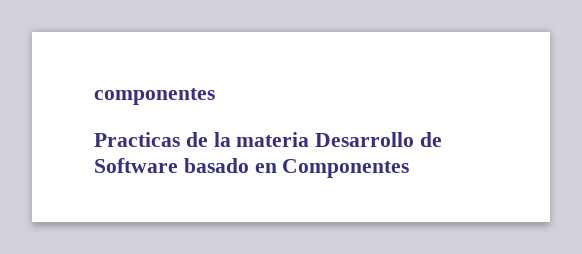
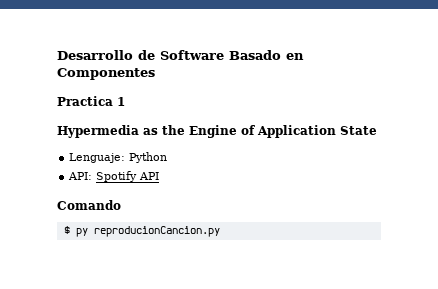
[94,88,215,105] [94,132,310,147] componentes // Practicas de la materia -> (57, 55) none
[183,158,249,173] basado -> [229,50,281,60] Basado
(410, 168) none -> [57,96,125,106] [57,125,377,138] [69,152,168,163] [68,171,160,182] [57,200,121,210] [63,226,220,237] // Practica 1 // Hypermedia as the Engine of Application State // Lenguaje: Python // API: Spotify API // Comando // $ py reproducionCancion.py

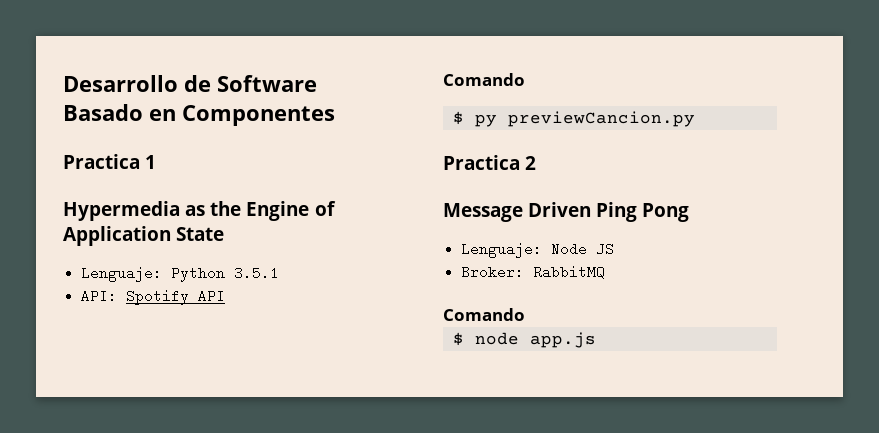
(168, 157) none -> [234,266,280,280] 3.5.1
[93,226,220,237] reproducionCancion.py -> [507,111,695,127] [443,155,537,170] [443,202,690,222] [461,242,615,258] [461,265,606,279] [443,308,525,321] [452,332,596,348] previewCancion.py // Practica 2 // Message Driven Ping Pong // Lenguaje: Node JS // Broker: RabbitMQ // Comando // $ node app.js

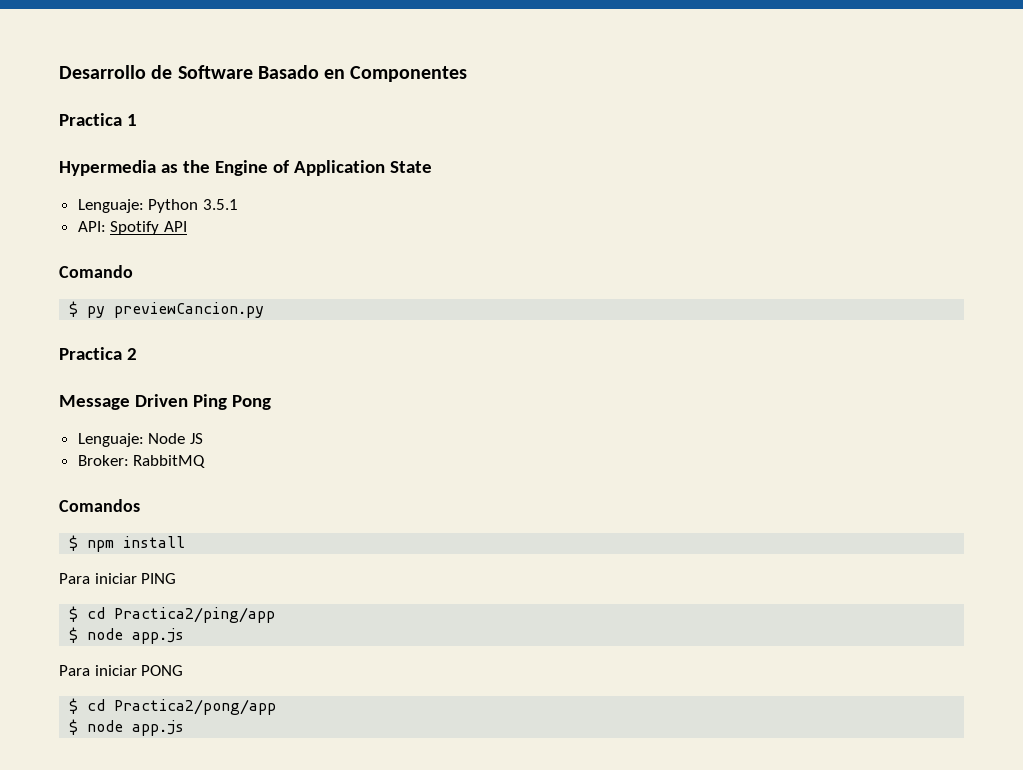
[443,308,525,321] Comando -> [59,499,140,512] [69,535,186,552] [59,573,177,584] [69,606,276,623] [69,627,185,644] [59,665,184,676] [69,698,277,715] Comandos // $ npm install // Para iniciar PING // $ cd Practica2/ping/app // $ node app.js // Para iniciar PONG // $ cd Practica2/pong/app

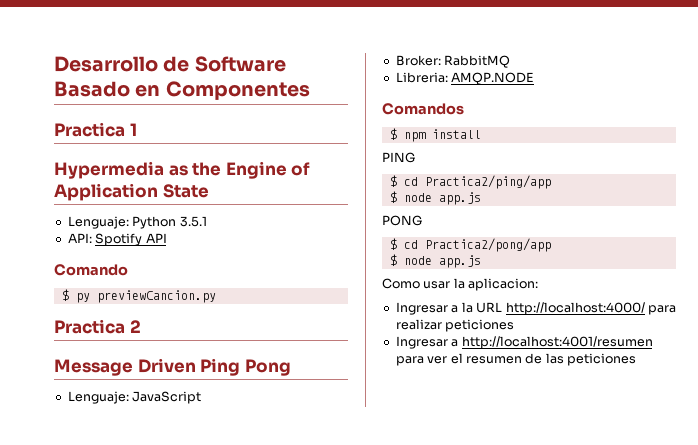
[148,433,203,444] Node JS -> [132,391,202,404] JavaScript
(206, 461) none -> [395,72,535,85] // Libreria: AMQP.NODE
[59,573,137,584] Para iniciar -> (481, 134) none
[59,665,137,676] Para iniciar -> (481, 198) none
(185, 728) none -> [382,278,539,291] [395,302,676,315] [395,319,515,332] [395,336,653,349] [395,353,636,366] // Como usar la aplicacion: // Ingresar a la URL http://localhost:4000/ para realizar peticiones // Ingresar a http://localhost:4001/resumen para ver el resumen de las peticiones

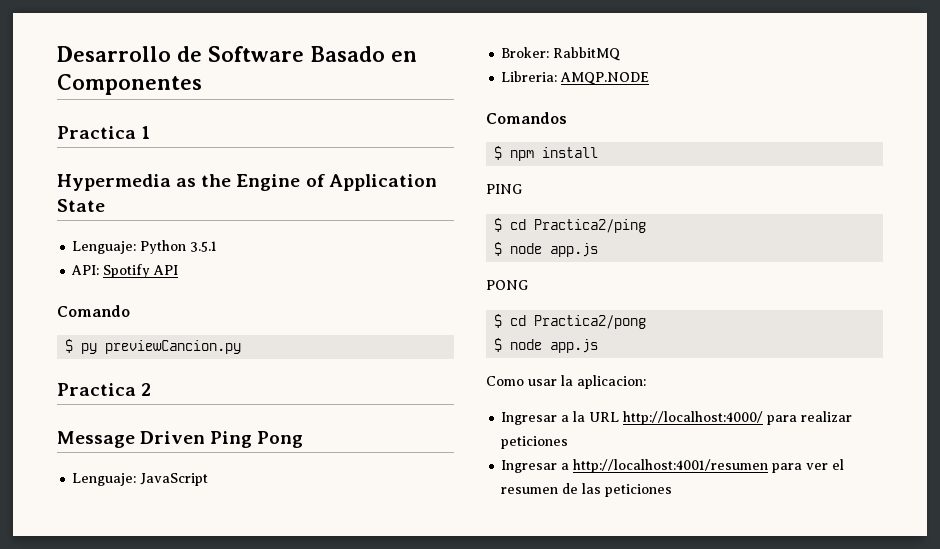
[424,175,551,189] Practica2/ping/app -> [534,219,647,233] Practica2/ping
[424,238,551,252] Practica2/pong/app -> [534,315,647,329] Practica2/pong

